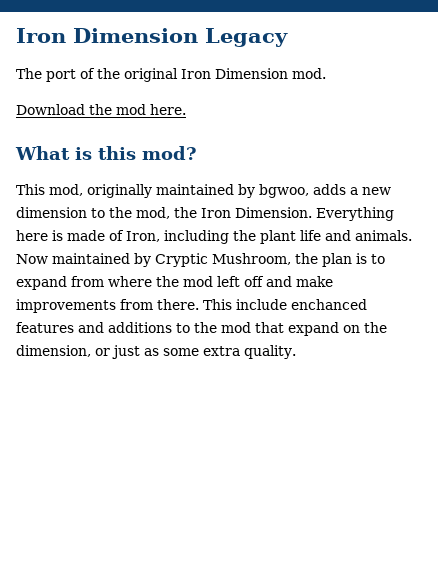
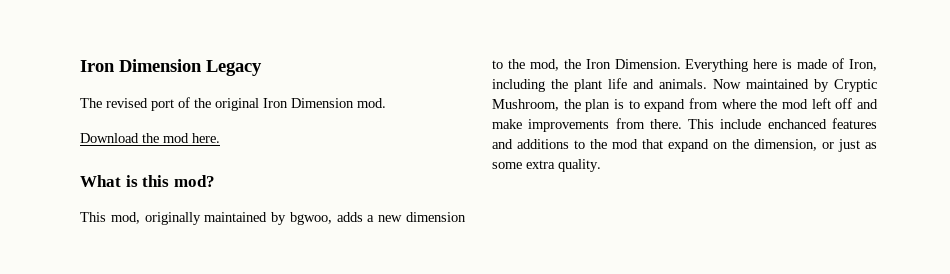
(42, 73) none -> [106,98,148,108] revised

